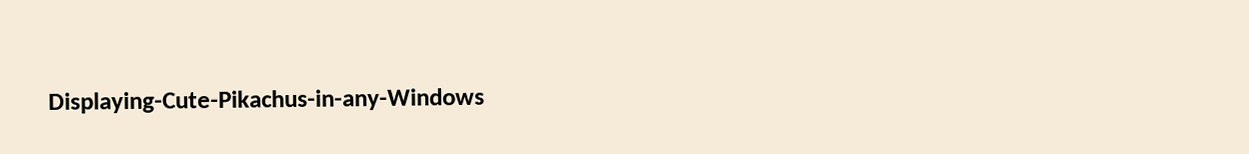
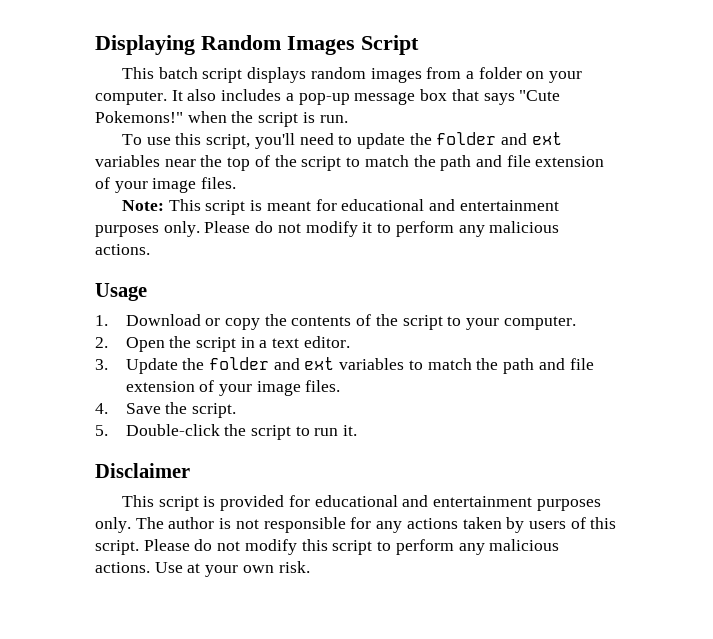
[48,87,485,114] Displaying-Cute-Pikachus-in-any-Windows -> [95,35,419,55] [121,67,583,83] [95,89,561,105] [95,111,348,127] [121,132,562,149] [95,155,605,171] [95,177,237,193] [121,199,559,215] [95,221,560,237] [95,244,150,255] [95,283,147,301] [95,314,576,330] [95,336,350,352] [95,357,594,374] [125,380,341,396] [95,402,237,418] [95,424,358,440] [95,463,190,478] [121,495,601,511] [95,517,617,533] [95,539,560,555] [95,561,310,577] Displaying Random Images Script // This batch script displays random images from a folder on your computer. It also includes a pop-up message box that says "Cute Pokemons!" when the script is run. // To use this script, you'll need to update the folder and ext variables near the top of the script to match the path and file extension of your image files. // Note: This script is meant for educational and entertainment purposes only. Please do not modify it to perform any malicious actions. // Usage // 1. Download or copy the contents of the script to your computer. // 2. Open the script in a text editor. // 3. Update the folder and ext variables to match the path and file extension of your image files. // 4. Save the script. // 5. Double-click the script to run it. // Disclaimer // This script is provided for educational and entertainment purposes only. The author is not responsible for any actions taken by users of this script. Please do not modify this script to perform any malicious actions. Use at your own risk.

